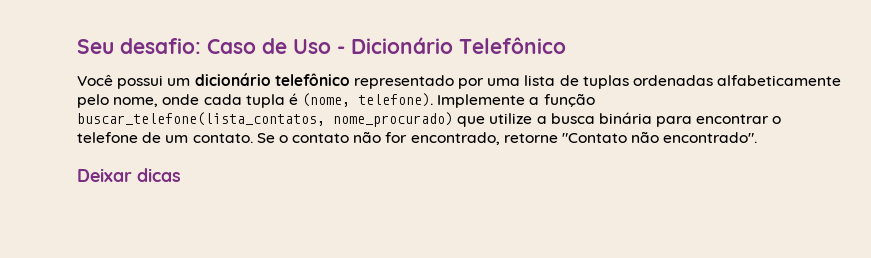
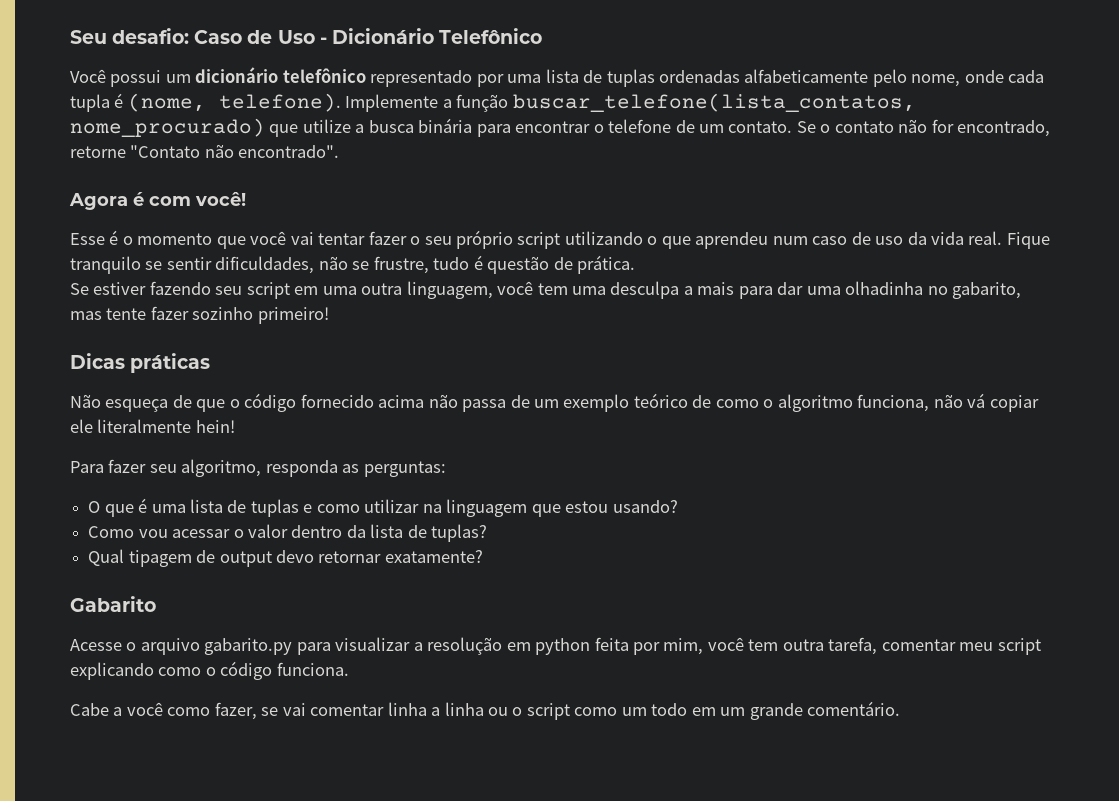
[77,168,181,182] Deixar dicas -> [69,192,246,210] [70,230,1050,249] [70,255,636,274] [70,281,1022,299] [70,306,329,324] [70,353,211,373] [70,393,1039,412] [70,419,235,433] [70,459,446,477] [88,498,678,517] [88,524,488,542] [88,549,483,567] [70,596,156,612] [70,637,1041,655] [70,661,349,680] [70,701,901,720] Agora é com você! // Esse é o momento que você vai tentar fazer o seu próprio script utilizando o que aprendeu num caso de uso da vida real. Fique tranquilo se sentir dificuldades, não se frustre, tudo é questão de prática. // Se estiver fazendo seu script em uma outra linguagem, você tem uma desculpa a mais para dar uma olhadinha no gabarito, mas tente fazer sozinho primeiro! // Dicas práticas // Não esqueça de que o código fornecido acima não passa de um exemplo teórico de como o algoritmo funciona, não vá copiar ele literalmente hein! // Para fazer seu algoritmo, responda as perguntas: // O que é uma lista de tuplas e como utilizar na linguagem que estou usando? // Como vou acessar o valor dentro da lista de tuplas? // Qual tipagem de output devo retornar exatamente? // Gabarito // Acesse o arquivo gabarito.py para visualizar a resolução em python feita por mim, você tem outra tarefa, comentar meu script explicando como o código funciona. // Cabe a você como fazer, se vai comentar linha a linha ou o script como um todo em um grande comentário.

